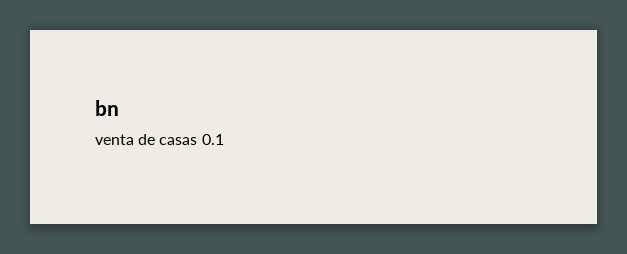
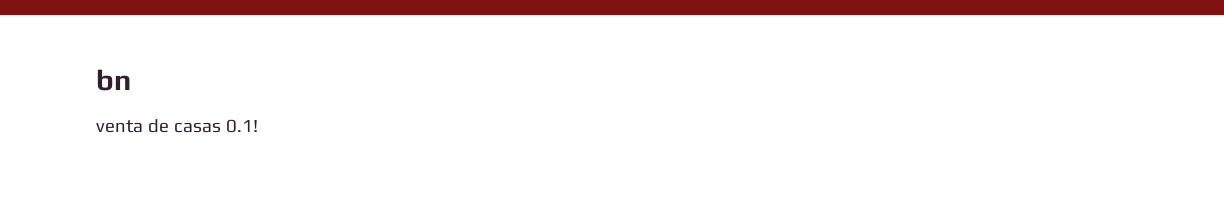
[201,134,224,145] 0.1 -> [225,119,258,133] 0.1!

